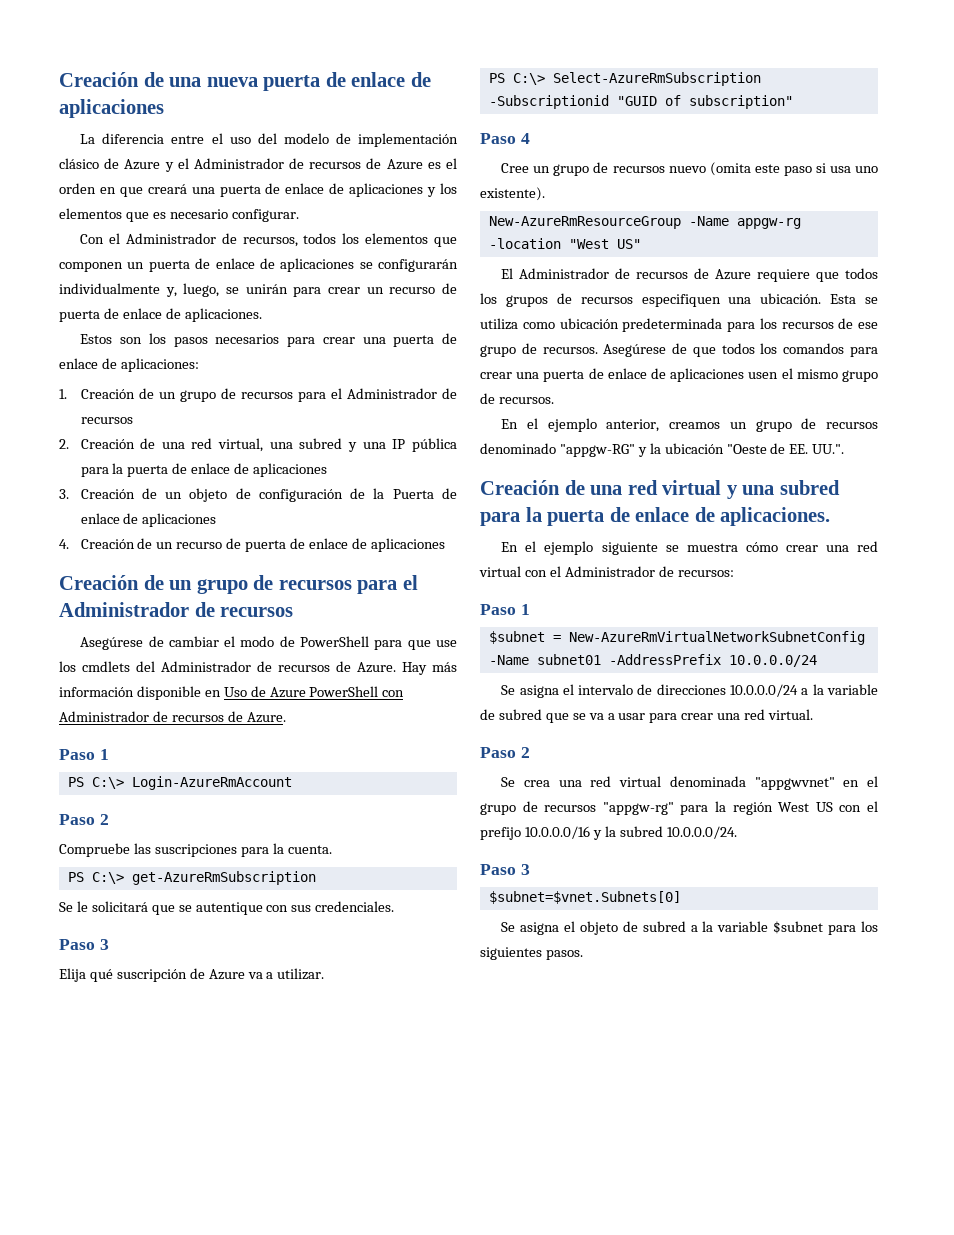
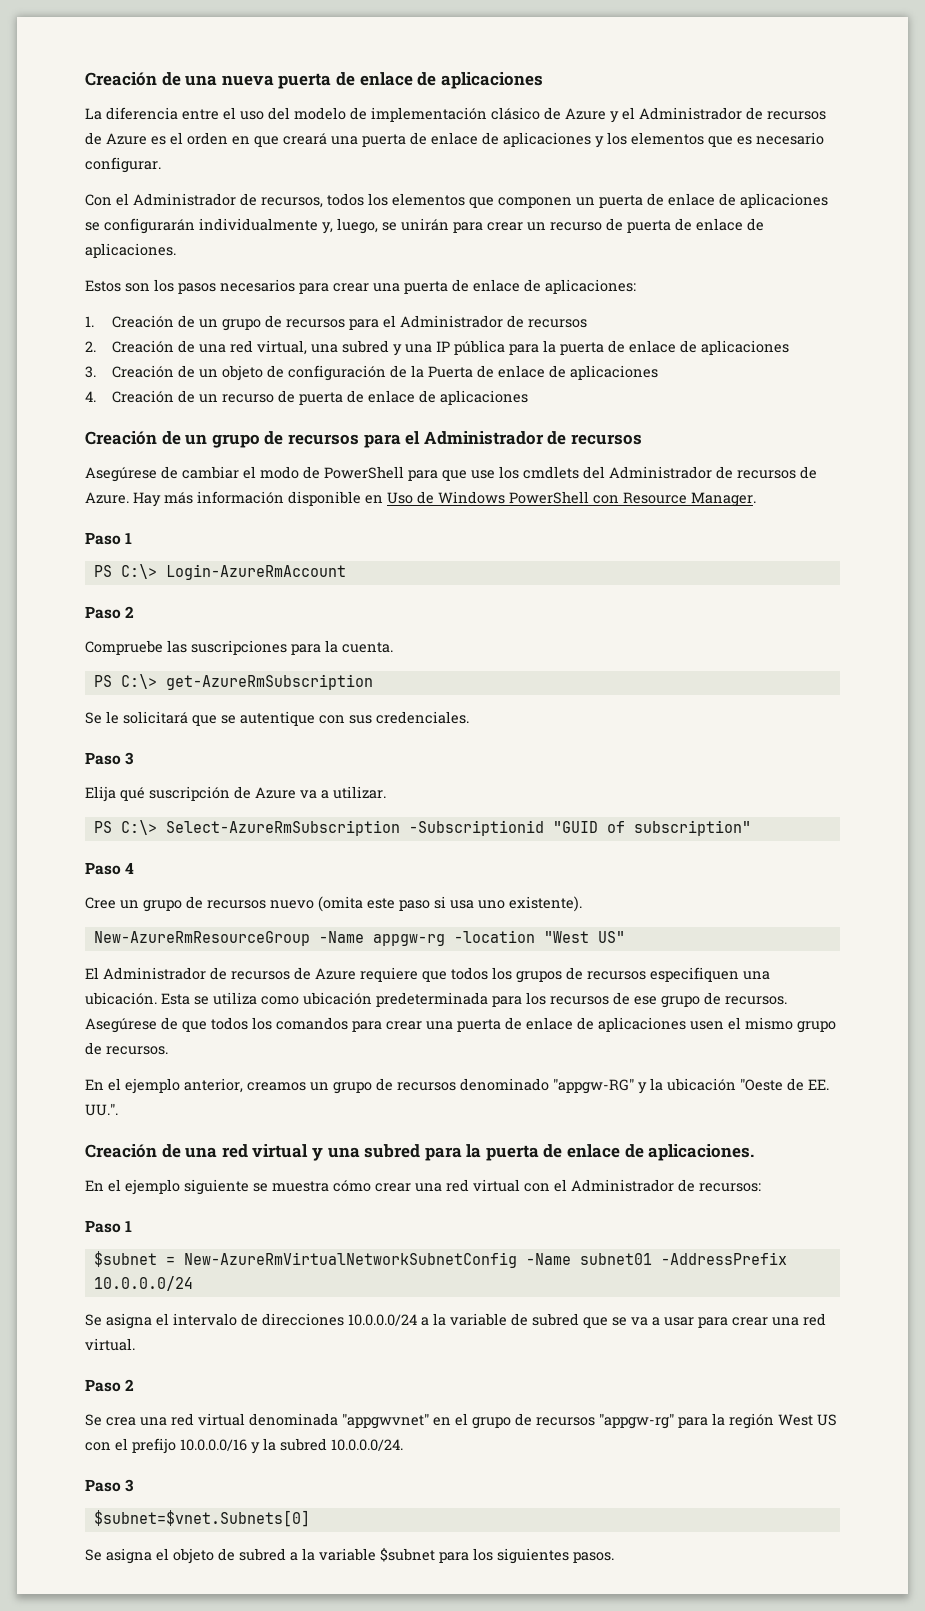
[269,687,306,698] Azure -> [438,491,505,504] Windows
[59,711,286,723] Administrador de recursos de Azure. -> [623,492,756,507] Resource Manager.

